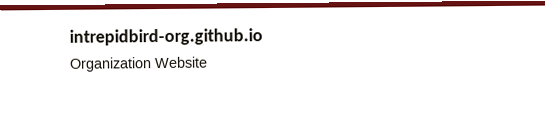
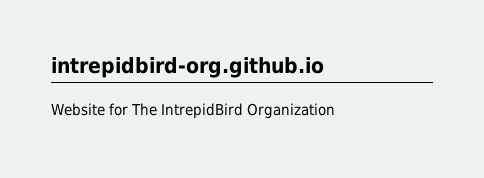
[69,56,208,72] Organization Website -> [51,103,335,119] Website for The IntrepidBird Organization

